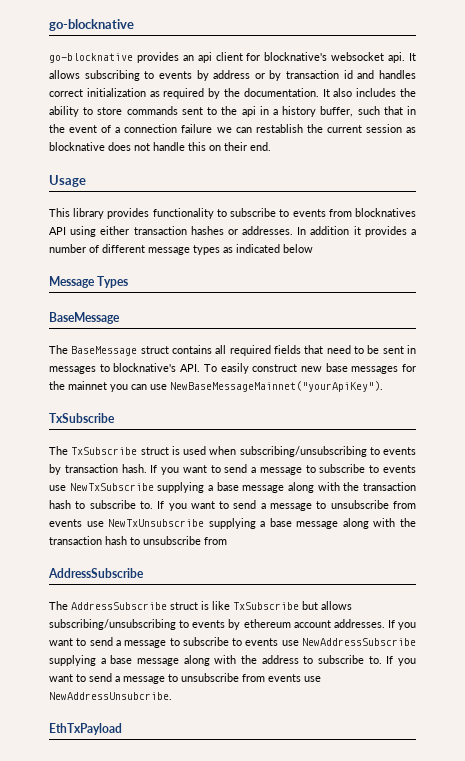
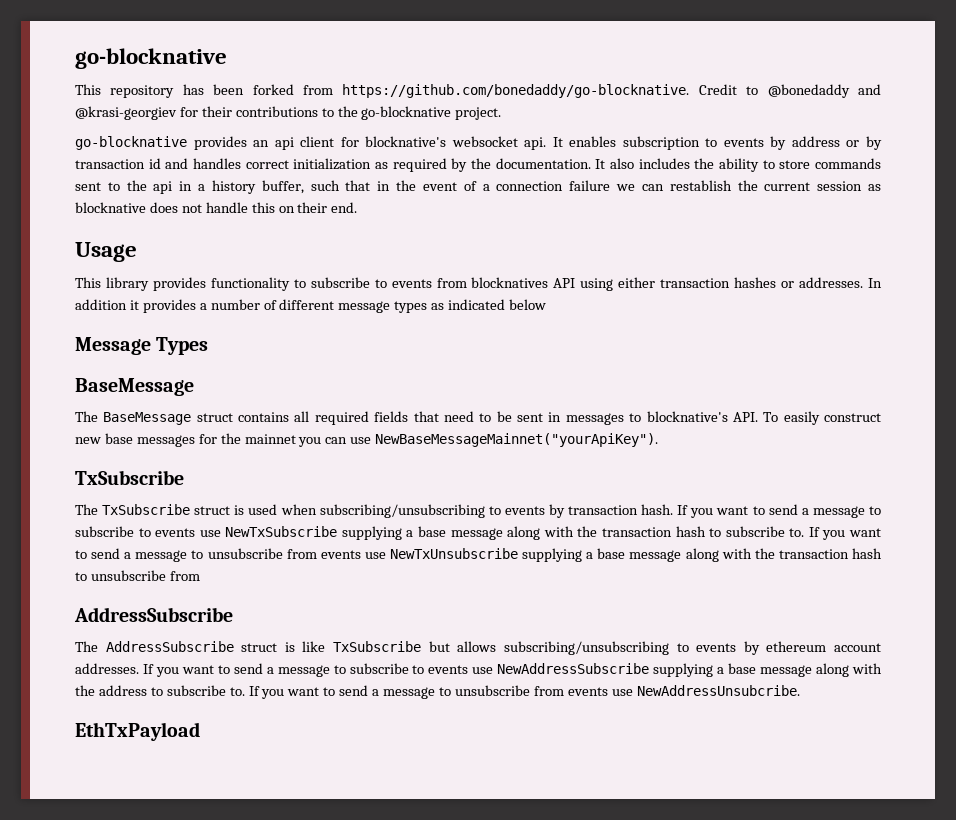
[49,19,134,31] go-blocknative -> [75,48,227,69] [75,84,881,98] [75,106,502,120] go-blocknative // This repository has been forked from https://github.com/bonedaddy/go-blocknative. Credit to @bonedaddy and @krasi-georgiev for their contributions to the go-blocknative project.
[49,70,140,81] allows subscribing -> [569,136,700,150] enables subscription

